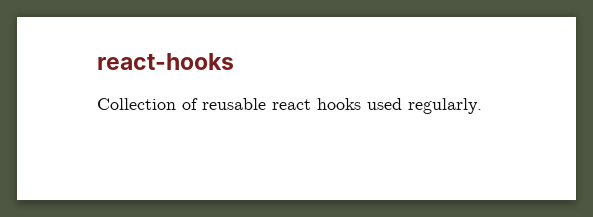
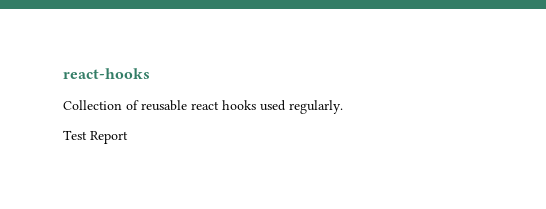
(482, 106) none -> [63,130,128,144] // Test Report

